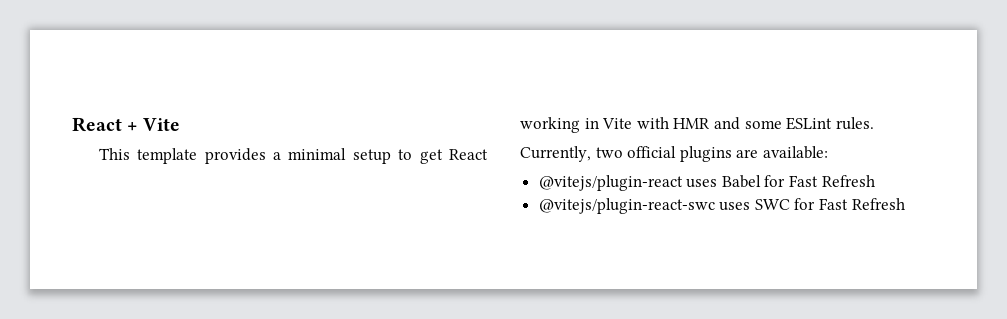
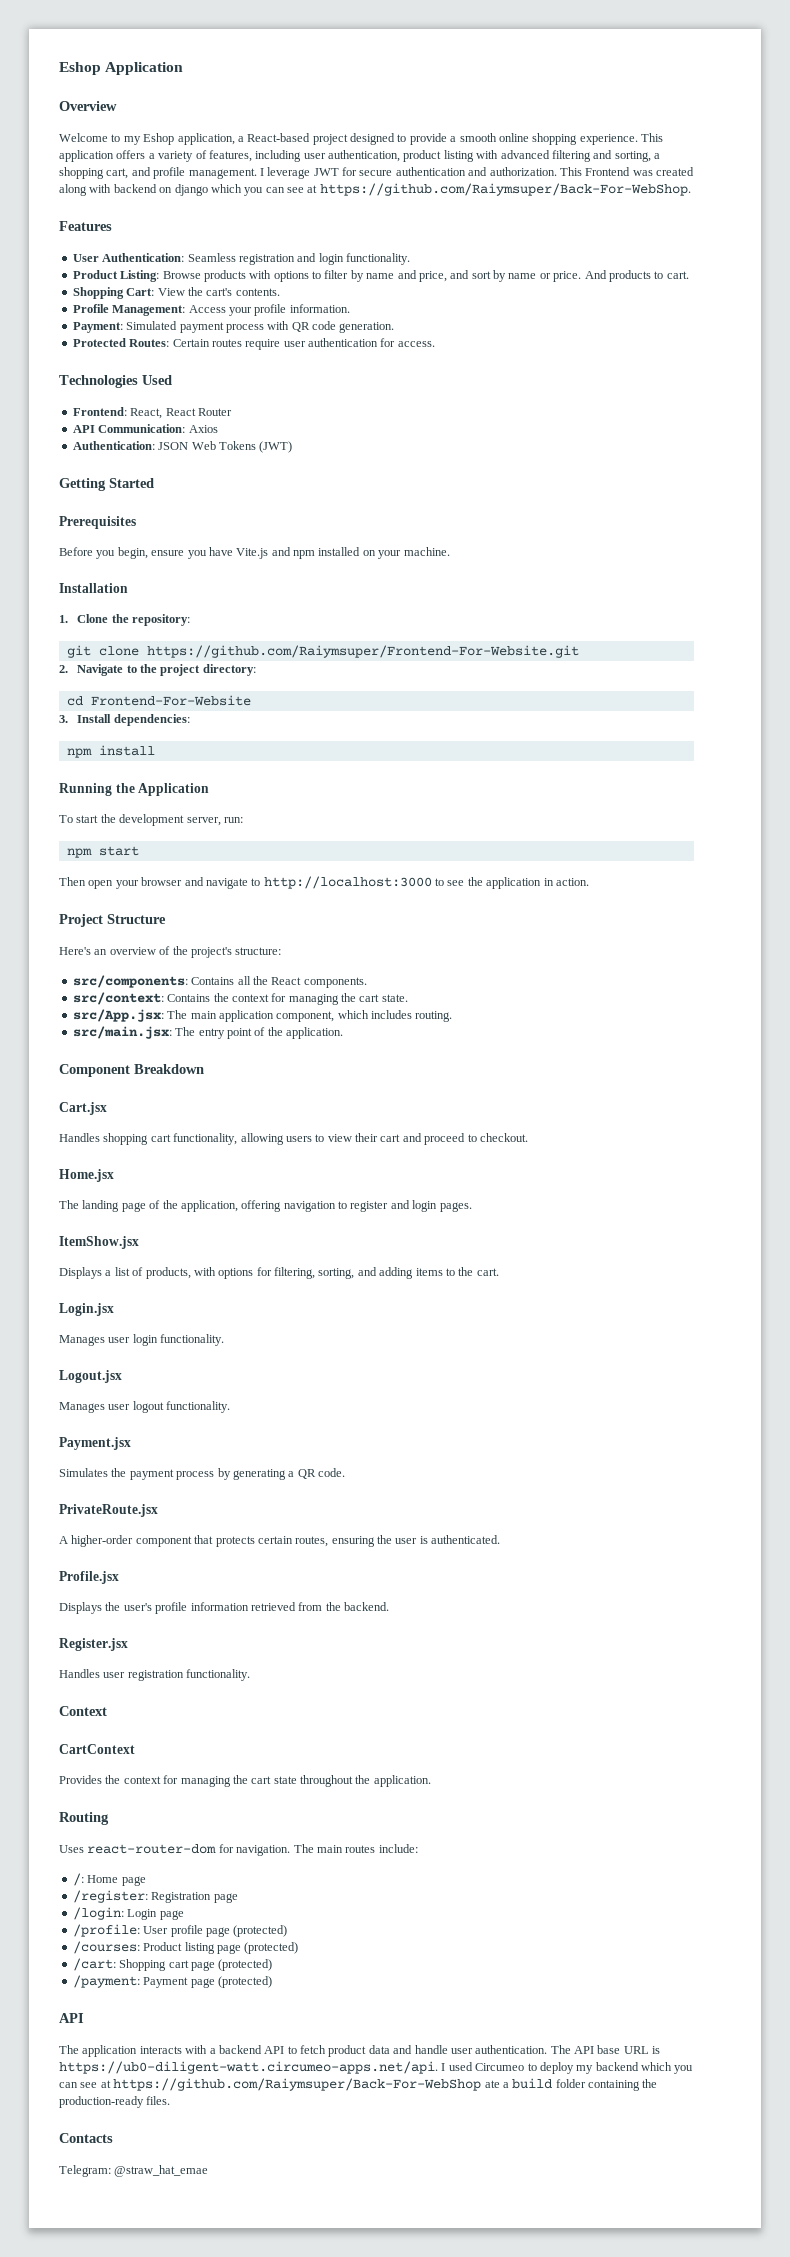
[72,117,180,132] [98,148,488,164] [520,117,874,133] [520,146,828,162] [538,175,875,191] [538,198,905,214] React + Vite // This template provides a minimal setup to get React working in Vite with HMR and some ESLint rules. // Currently, two official plugins are available: // @vitejs/plugin-react uses Babel for Fast Refresh // @vitejs/plugin-react-swc uses SWC for Fast Refresh -> [59,62,184,75] [59,101,117,111] [59,133,663,145] [59,150,660,162] [59,167,694,179] [59,183,691,196] [59,221,112,231] [72,253,410,265] [72,270,689,282] [72,287,280,299] [72,304,350,316] [72,321,395,333] [72,338,435,350] [59,375,172,388] [72,407,232,419] [72,424,218,433] [72,441,293,453] [59,478,154,491] [59,516,136,529] [59,547,450,559] [59,583,128,593] [59,614,190,626] [66,645,579,658] [59,664,256,676] [66,695,251,706] [59,714,190,726] [66,745,155,758] [59,783,210,796] [59,814,243,826] [66,846,139,858] [59,876,589,889] [59,914,166,927] [59,946,282,958] [72,975,367,988] [72,992,408,1005] [72,1009,453,1022] [72,1026,343,1039] [59,1064,204,1077] [59,1102,107,1115] [59,1133,528,1145] [59,1169,114,1182] [59,1200,472,1212] [59,1236,139,1249] [59,1267,499,1279] [59,1303,114,1316] [59,1334,225,1346] [59,1370,122,1383] [59,1401,231,1413] [59,1437,131,1450] [59,1468,345,1480] [59,1504,158,1517] [59,1535,501,1547] [59,1571,119,1584] [59,1602,389,1614] [59,1638,128,1651] [59,1669,251,1681] [59,1706,107,1716] [59,1744,135,1754] [59,1775,431,1787] [59,1812,109,1825] [59,1844,418,1856] [72,1873,146,1886] [72,1890,238,1903] [72,1907,184,1920] [72,1924,288,1937] [72,1941,299,1954] [72,1958,273,1971] [72,1975,272,1988] [59,2013,84,2023] [59,2045,661,2057] [59,2061,694,2074] [59,2078,658,2091] [59,2096,171,2108] [59,2133,113,2143] [59,2165,209,2177] Eshop Application // Overview // Welcome to my Eshop application, a React-based project designed to provide a smooth online shopping experience. This application offers a variety of features, including user authentication, product listing with advanced filtering and sorting, a shopping cart, and profile management. I leverage JWT for secure authentication and authorization. This Frontend was created along with backend on django which you can see at https://github.com/Raiymsuper/Back-For-WebShop. // Features // User Authentication: Seamless registration and login functionality. // Product Listing: Browse products with options to filter by name and price, and sort by name or price. And products to cart. // Shopping Cart: View the cart's contents. // Profile Management: Access your profile information. // Payment: Simulated payment process with QR code generation. // Protected Routes: Certain routes require user authentication for access. // Technologies Used // Frontend: React, React Router // API Communication: Axios // Authentication: JSON Web Tokens (JWT) // Getting Started // Prerequisites // Before you begin, ensure you have Vite.js and npm installed on your machine. // Installation // 1. Clone the repository: // git clone https://github.com/Raiymsuper/Frontend-For-Website.git // 2. Navigate to the project directory: // cd Frontend-For-Website // 3. Install dependencies: // npm install // Running the Application // To start the development server, run: // npm start // Then open your browser and navigate to http://localhost:3000 to see the application in action. // Project Structure // Here's an overview of the project's structure: // src/components: Contains all the React components. // src/context: Contains the context for managing the cart state. // src/App.jsx: The main application component, which includes routing. // src/main.jsx: The entry point of the application. // Component Breakdown // Cart.jsx // Handles shopping cart functionality, allowing users to view their cart and proceed to checkout. // Home.jsx // The landing page of the application, offering navigation to register and login pages. // ItemShow.jsx // Displays a list of products, with options for filtering, sorting, and adding items to the cart. // Login.jsx // Manages user login functionality. // Logout.jsx // Manages user logout functionality. // Payment.jsx // Simulates the payment process by generating a QR code. // PrivateRoute.jsx // A higher-order component that protects certain routes, ensuring the user is authenticated. // Profile.jsx // Displays the user's profile information retrieved from the backend. // Register.jsx // Handles user registration functionality. // Context // CartContext // Provides the context for managing the cart state throughout the application. // Routing // Uses react-router-dom for navigation. The main routes include: // /: Home page // /register: Registration page // /login: Login page // /profile: User profile page (protected) // /courses: Product listing page (protected) // /cart: Shopping cart page (protected) // /payment: Payment page (protected) // API // The application interacts with a backend API to fetch product data and handle user authentication. The API base URL is https://ub0-diligent-watt.circumeo-apps.net/api. I used Circumeo to deploy my backend which you can see at https://github.com/Raiymsuper/Back-For-WebShop ate a build folder containing the production-ready files. // Contacts // Telegram: @straw_hat_emae

